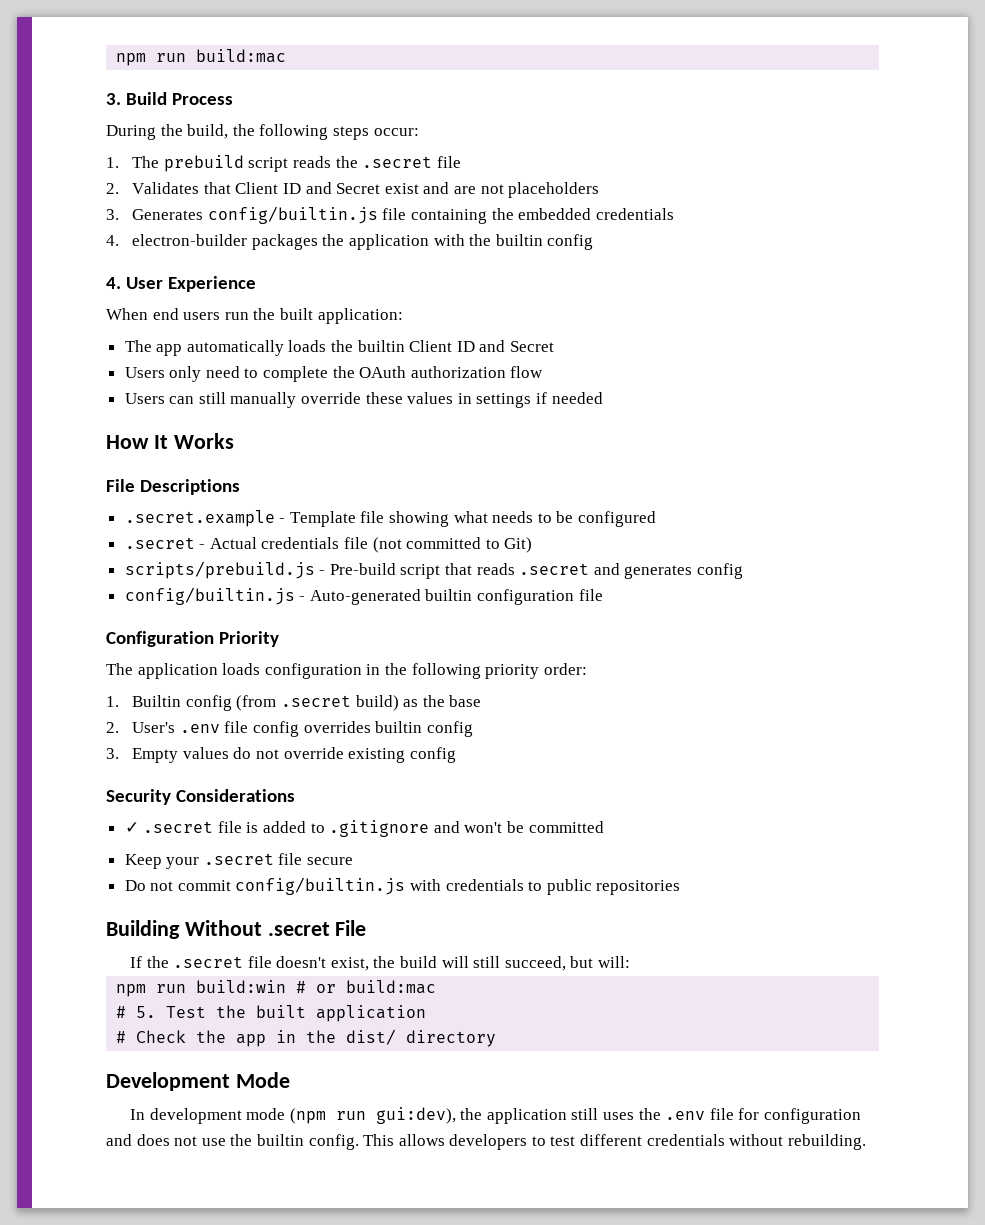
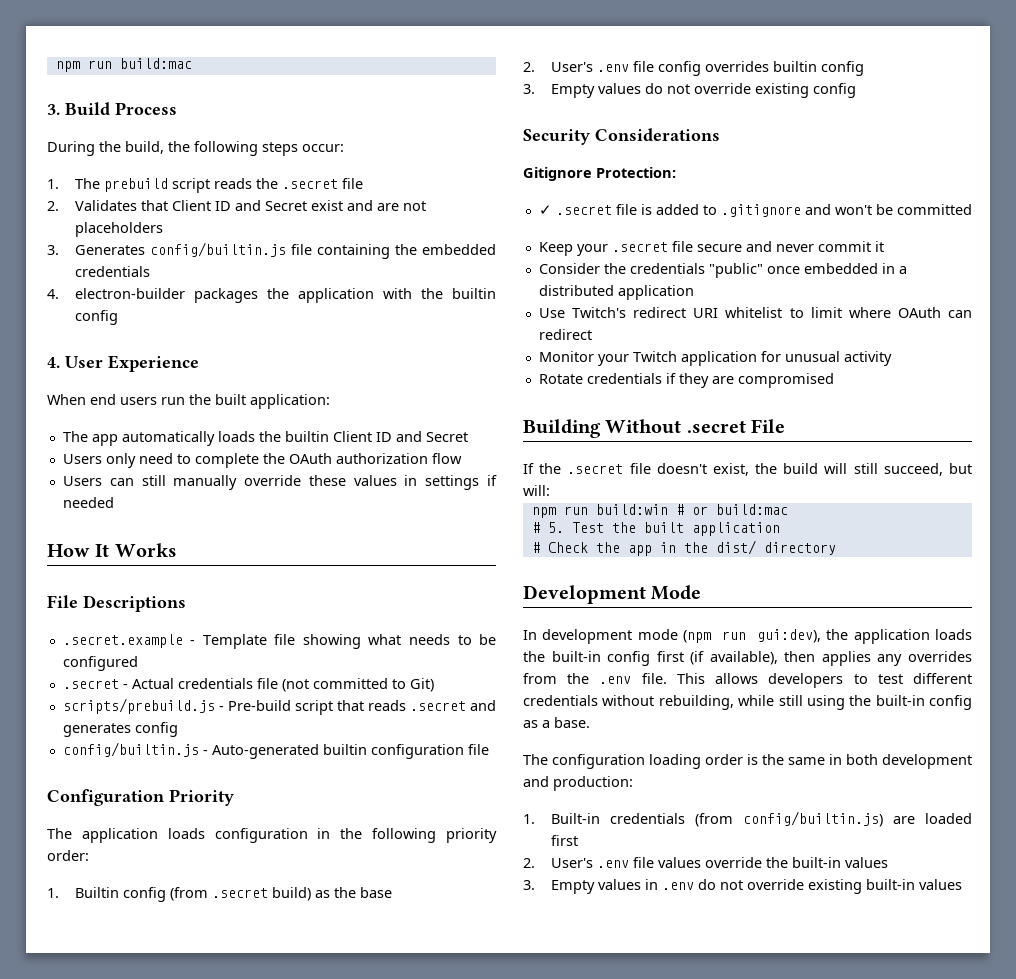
(296, 795) none -> [523,167,676,181] // Gitignore Protection:
[124,877,681,895] // Do not commit config/builtin.js with credentials to public repositories -> [745,241,884,252] [538,263,907,278] [538,285,694,300] [538,307,972,318] [538,329,592,340] [538,351,892,366] [538,373,834,388] and never commit it // Consider the credentials "public" once embedded in a distributed application // Use Twitch's redirect URI whitelist to limit where OAuth can redirect // Monitor your Twitch application for unusual activity // Rotate credentials if they are compromised
[571,1108,862,1124] [106,1134,359,1150] still uses the .env file for configuration and does not use the builtin config. -> [935,629,972,640] [523,651,972,666] [523,673,667,684] loads the built-in config first (if available), then applies any overrides from the .env file.
[787,1134,866,1150] rebuilding. -> [658,695,972,710] [523,717,590,728] [523,754,972,769] [523,776,633,791] [523,811,972,827] [551,835,579,846] [523,857,889,868] [523,879,963,894] rebuilding, while still using the built-in config as a base. // The configuration loading order is the same in both development and production: // 1. Built-in credentials (from config/builtin.js) are loaded first // 2. User's .env file values override the built-in values // 3. Empty values in .env do not override existing built-in values

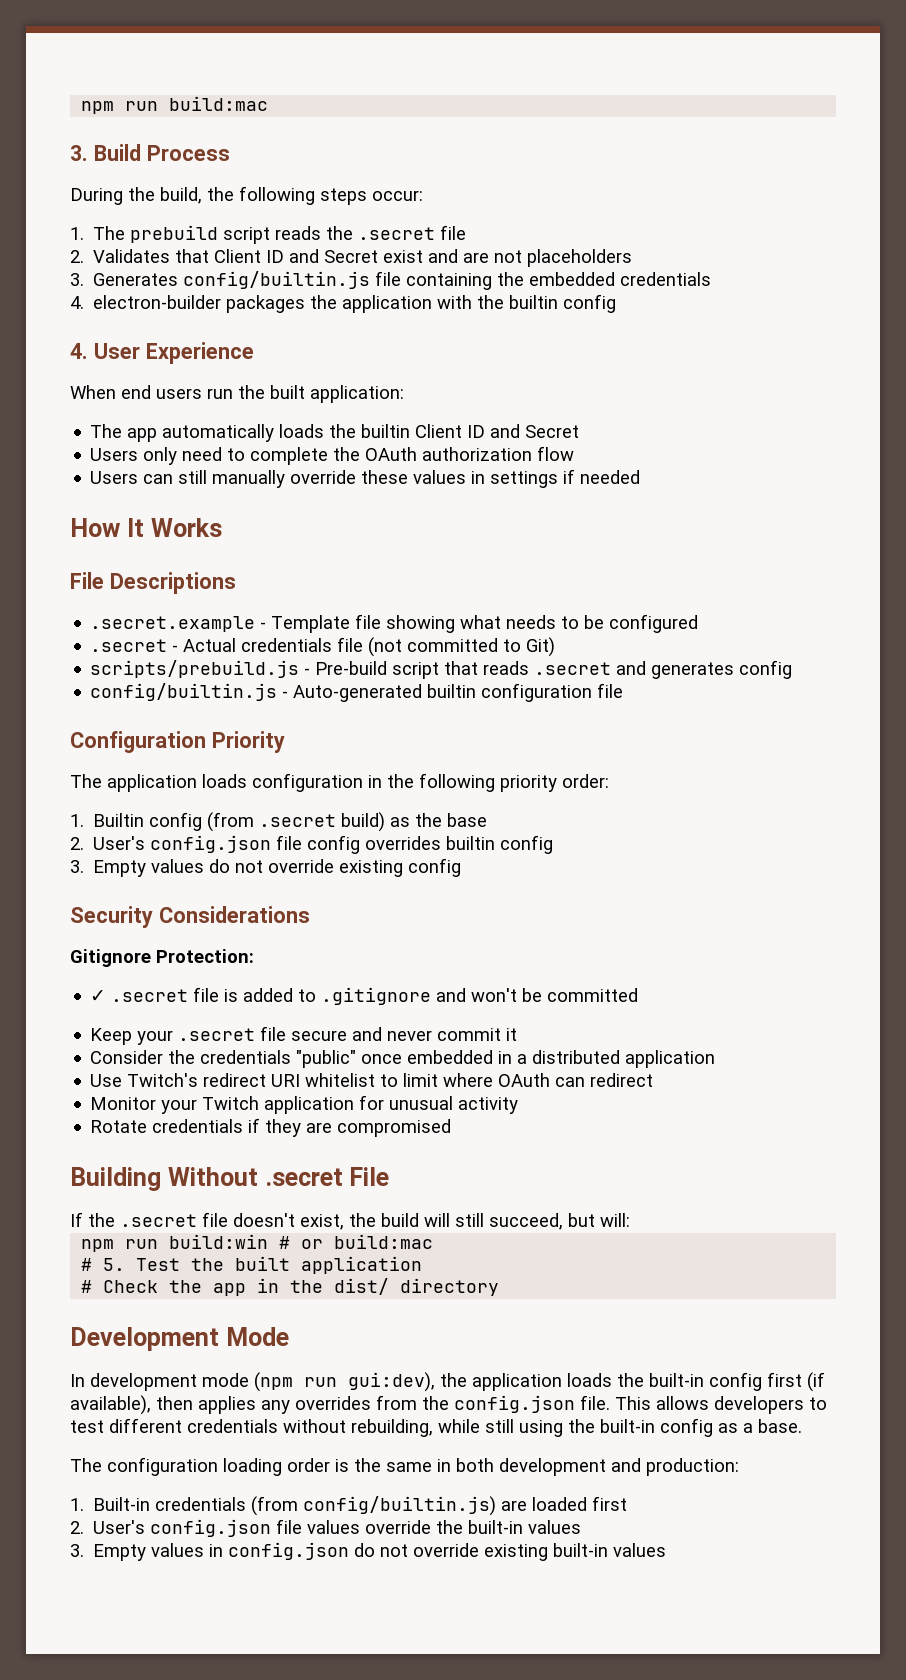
[597,64,630,72] .env -> [150,835,272,853] config.json
[599,676,632,684] .env -> [454,1395,575,1413] config.json
[597,860,630,868] .env -> [150,1519,272,1537] config.json
[662,882,695,890] .env -> [228,1542,350,1560] config.json

